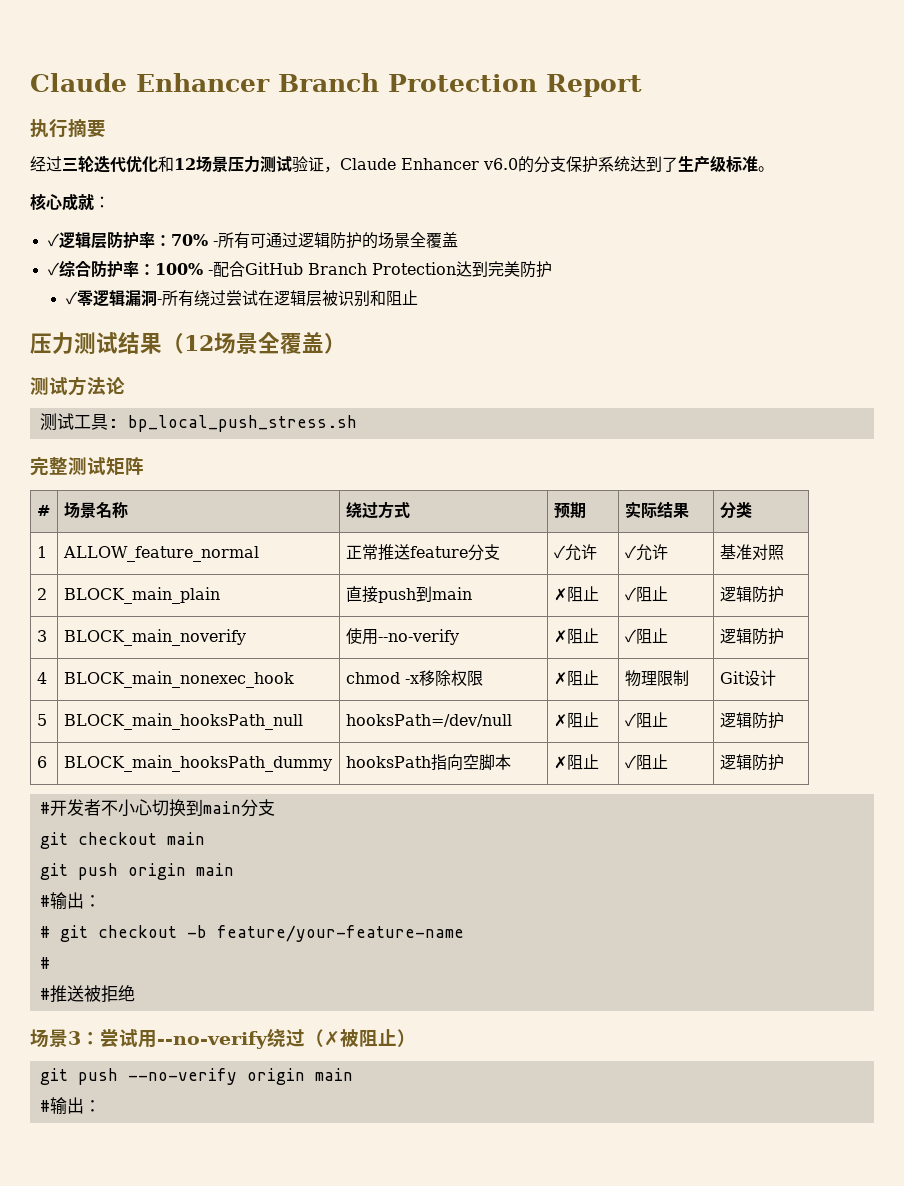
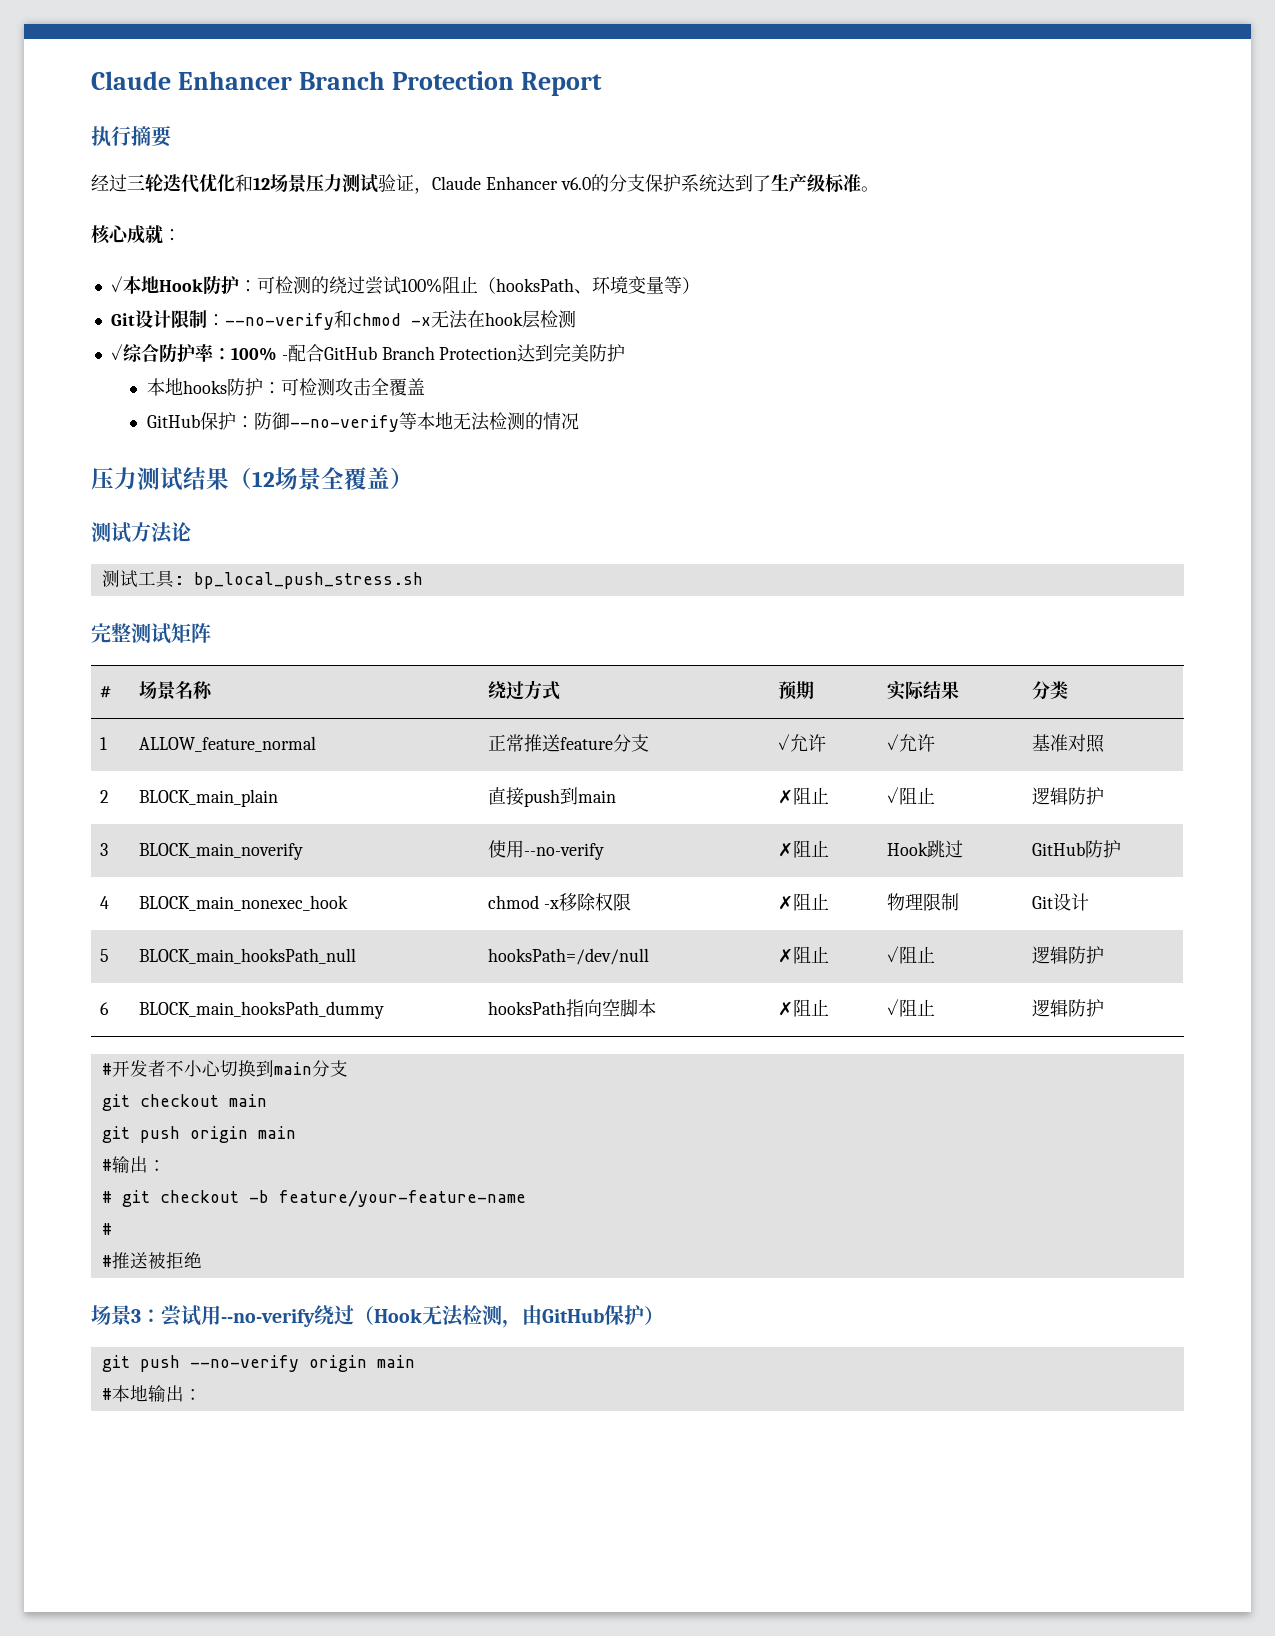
[58,232,458,249] 逻辑层防护率：70% -所有可通过逻辑防护的场景全覆盖 -> [122,275,700,295] [110,310,576,330] 本地Hook防护：可检测的绕过尝试100%阻止（hooksPath、环境变量等） // Git设计限制：--no-verify和chmod -x无法在hook层检测
[65,290,418,307] ✓零逻辑漏洞-所有绕过尝试在逻辑层被识别和阻止 -> [146,378,425,396] [146,412,579,432] 本地hooks防护：可检测攻击全覆盖 // GitHub保护：防御--no-verify等本地无法检测的情况
[624,628,668,644] [719,628,752,644] ✓阻止 | 逻辑 -> [886,840,963,858] [1031,842,1085,856] Hook跳过 | GitHub
[324,1029,397,1047] ✗被阻止 -> [374,1305,644,1328] Hook无法检测，由GitHub保护
(50, 1106) none -> [111,1385,148,1402] 本地

